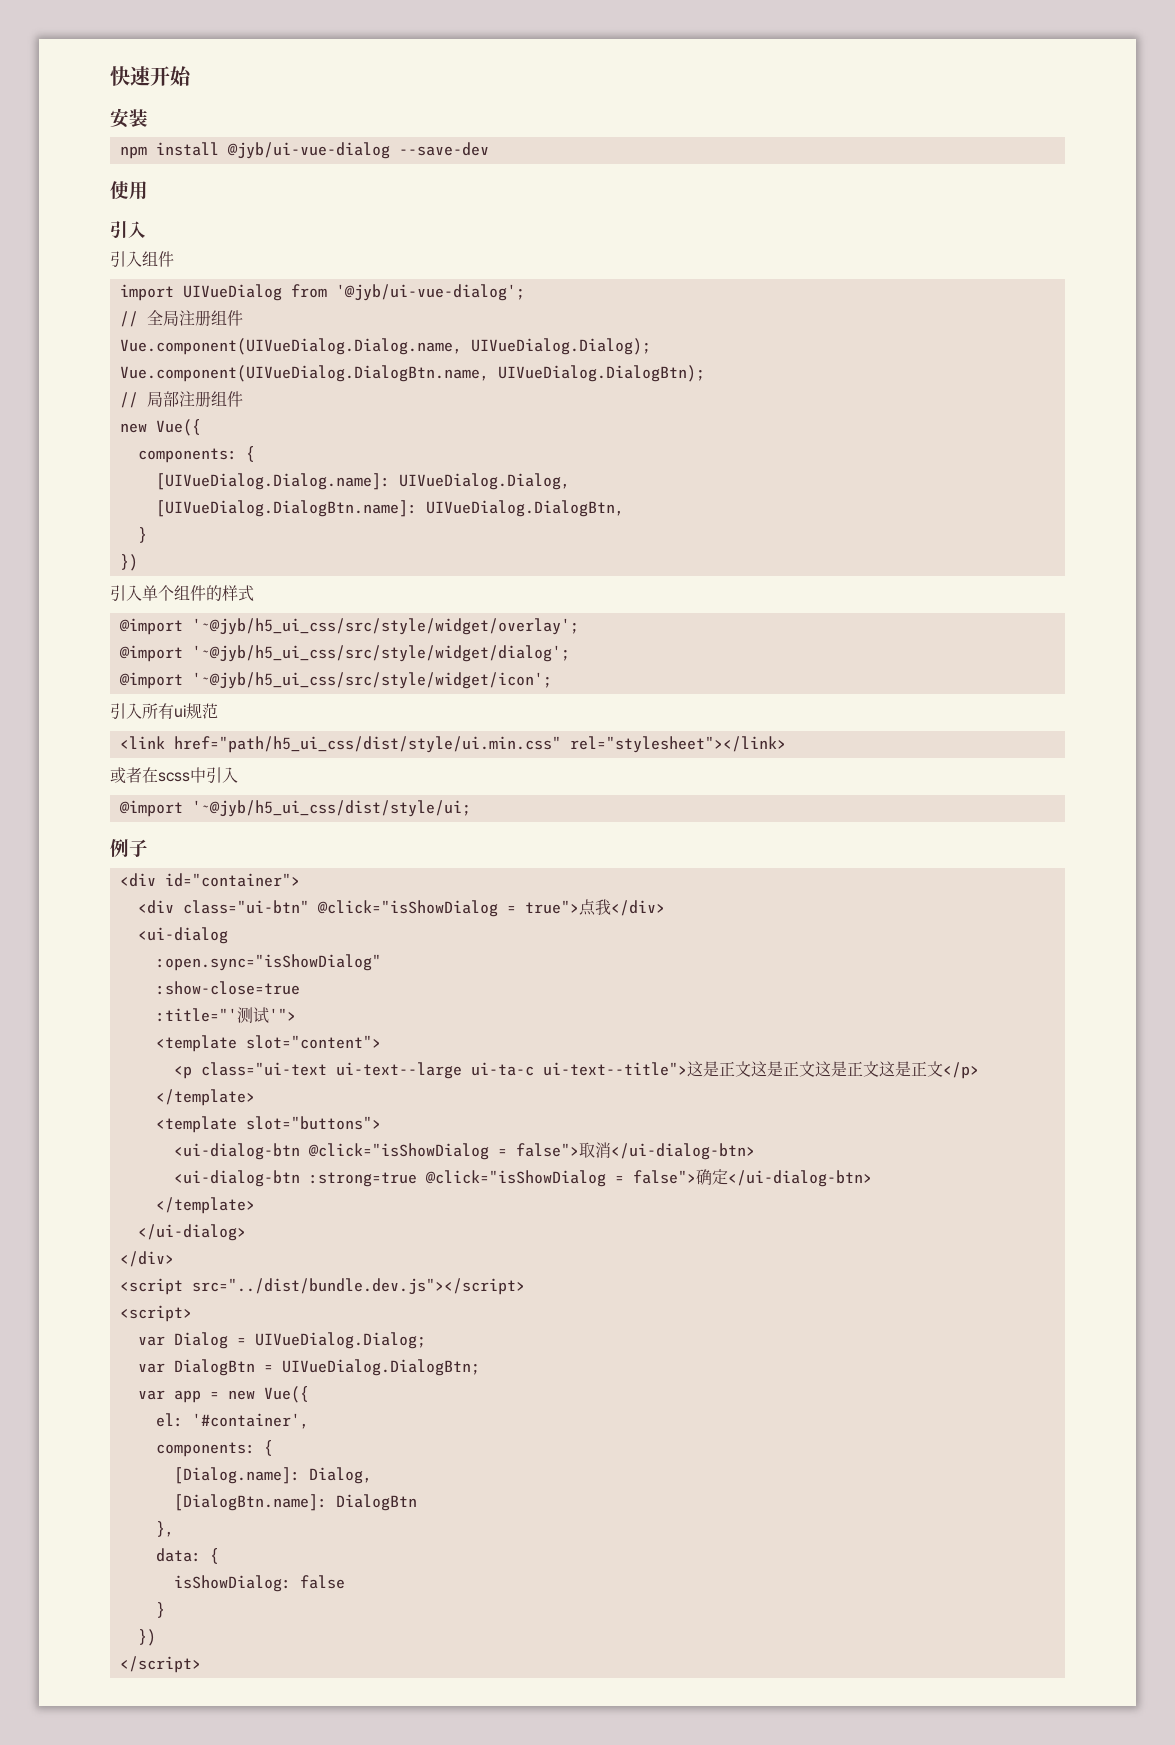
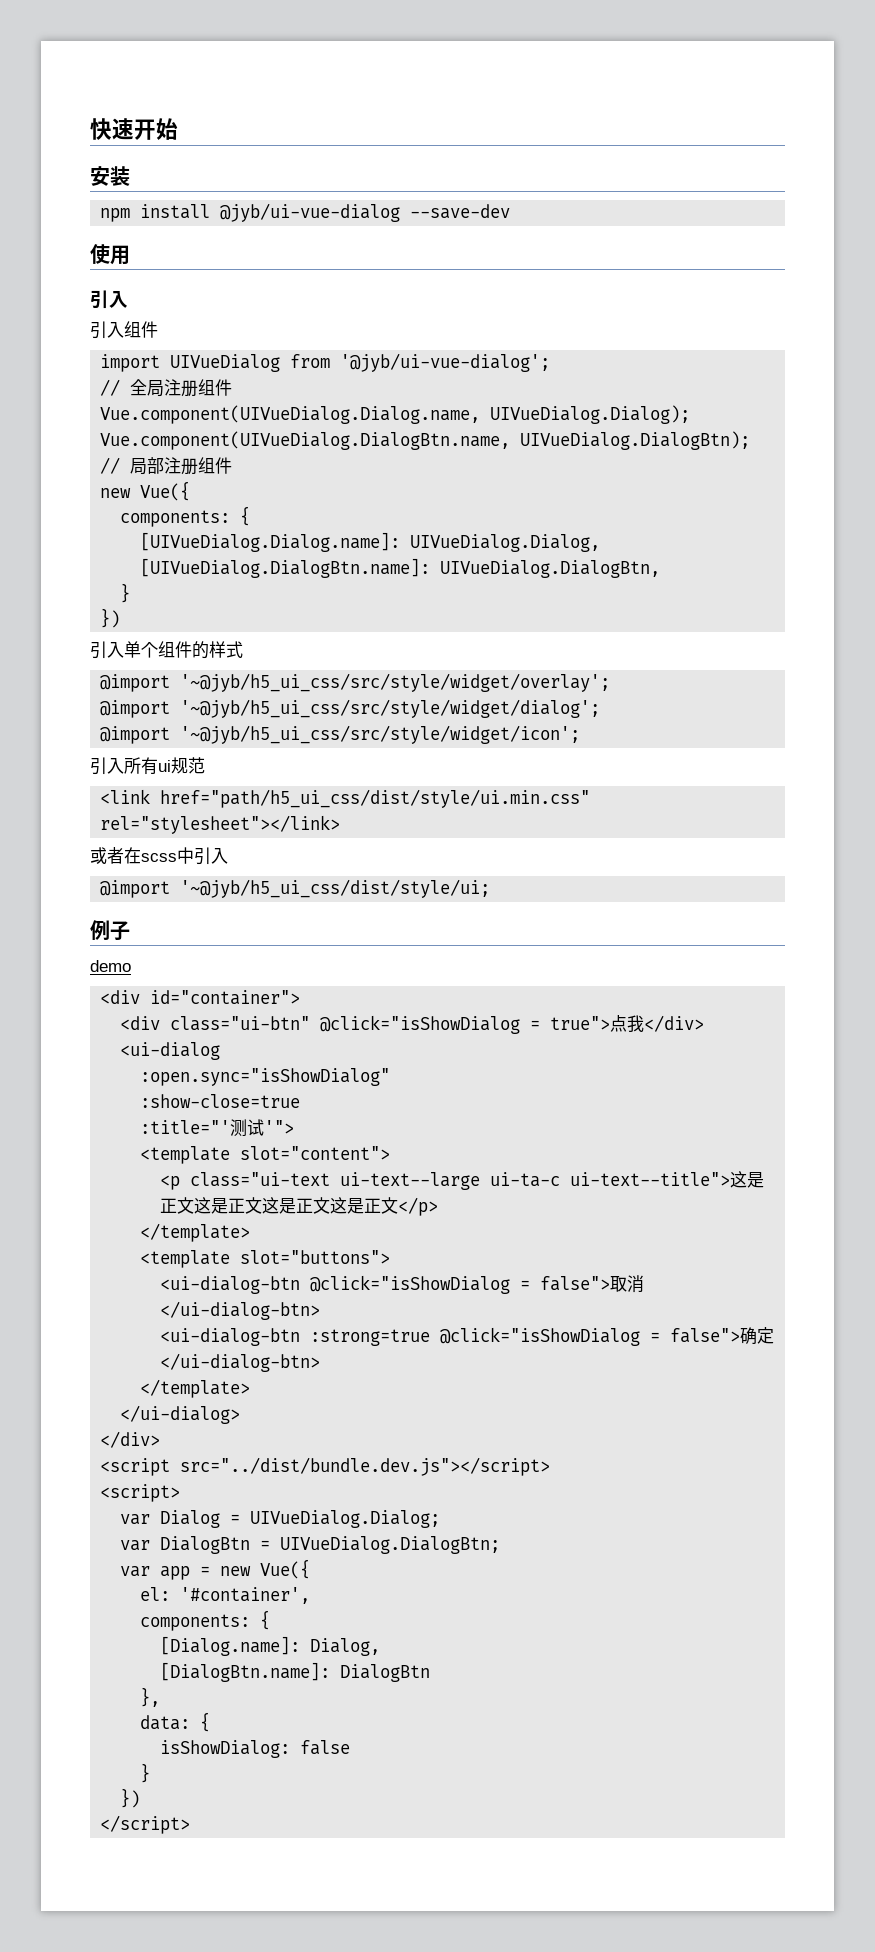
(148, 848) none -> [90,960,131,972] // demo

